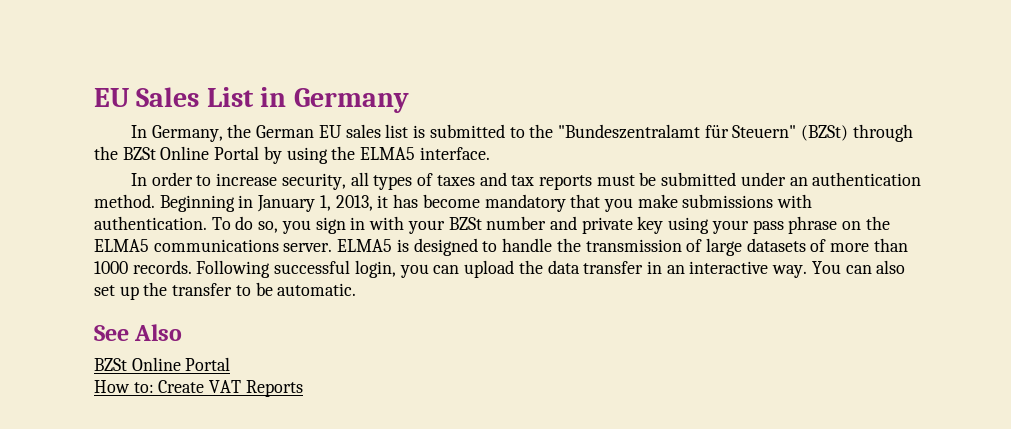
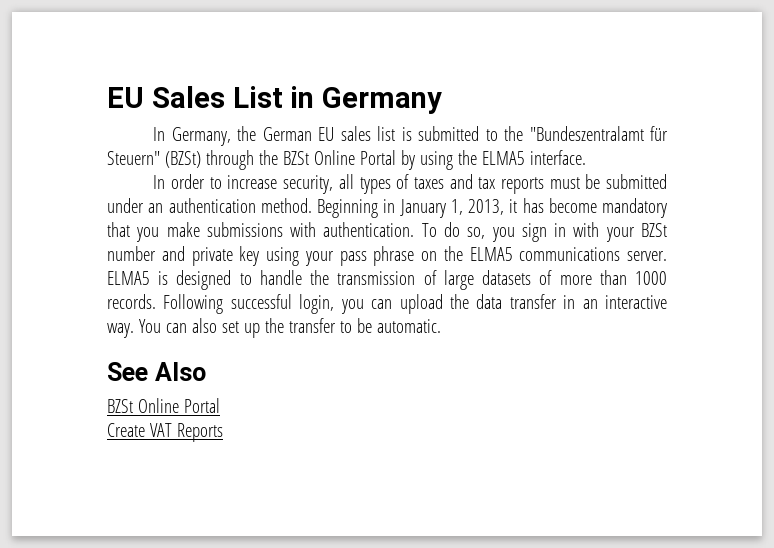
[94,380,154,393] How to: -> (220, 405) none

